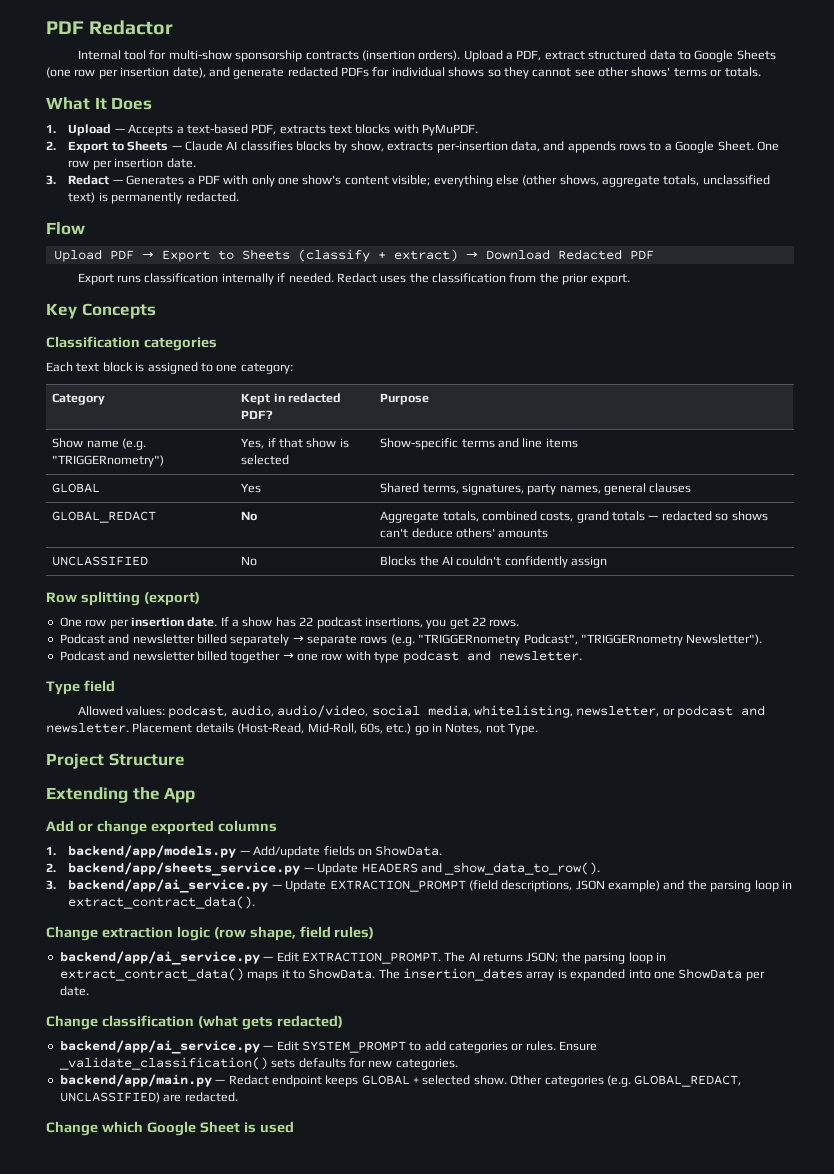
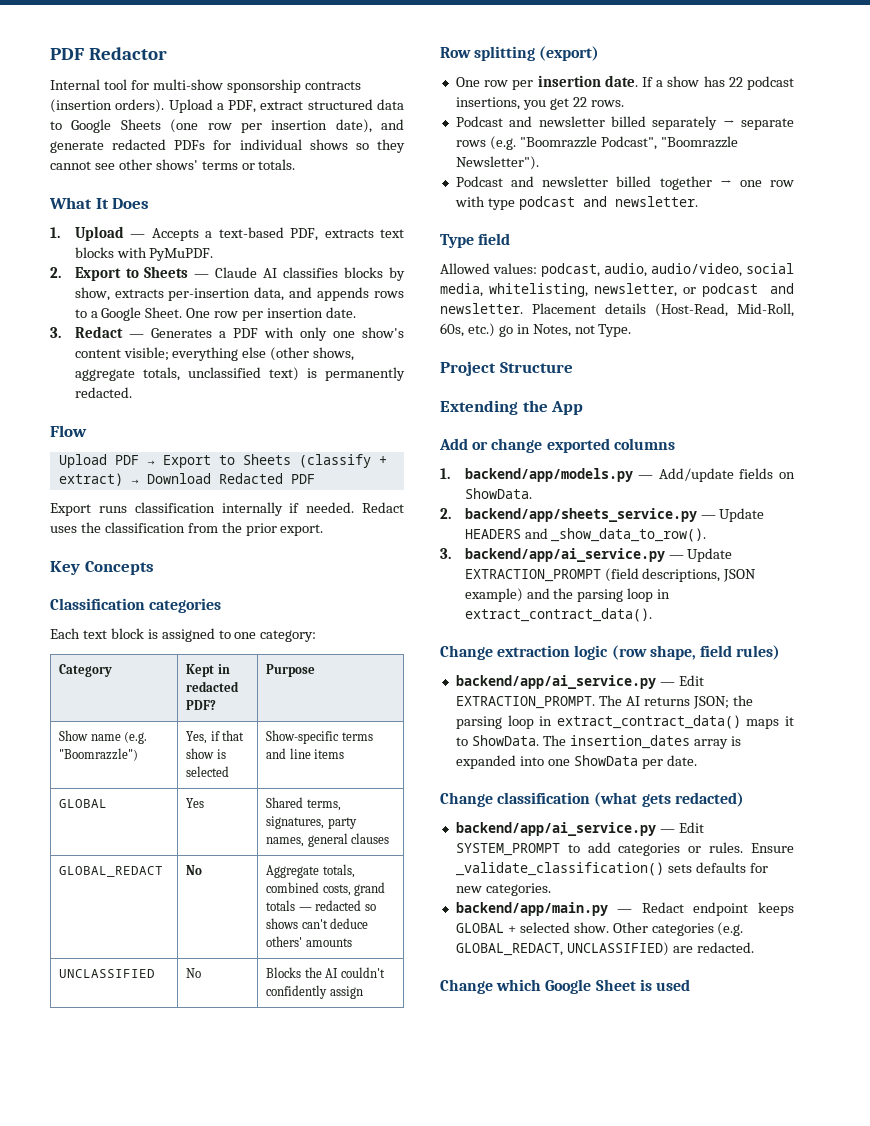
[52,455,165,467] "TRIGGERnometry") -> [59,748,139,761] "Boomrazzle")
[418,634,683,646] "TRIGGERnometry Podcast", "TRIGGERnometry -> [519,136,738,150] "Boomrazzle Podcast", "Boomrazzle

